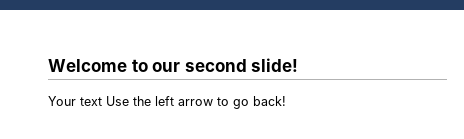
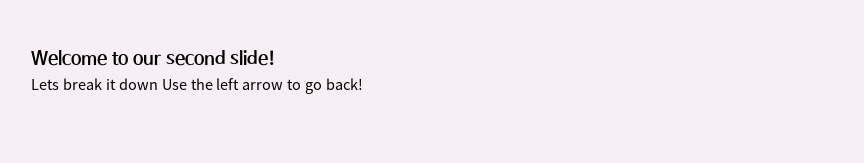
[48,96,102,106] Your text -> [31,78,158,90] Lets break it down

